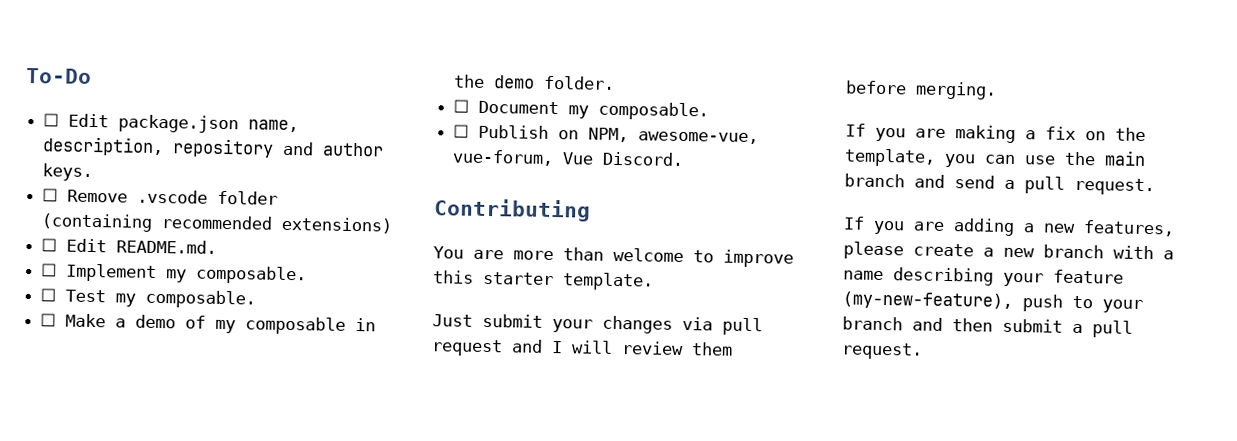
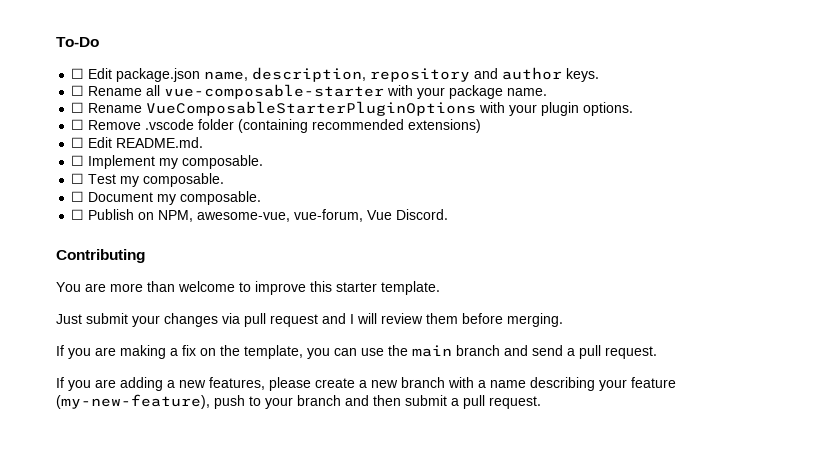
(94, 172) none -> [71,84,548,99] [71,101,634,116] // ☐ Rename all vue-composable-starter with your package name. // ☐ Rename VueComposableStarterPluginOptions with your plugin options.
[40,313,377,335] [454,74,616,90] // ☐ Make a demo of my composable in the demo folder. -> (225, 180) none

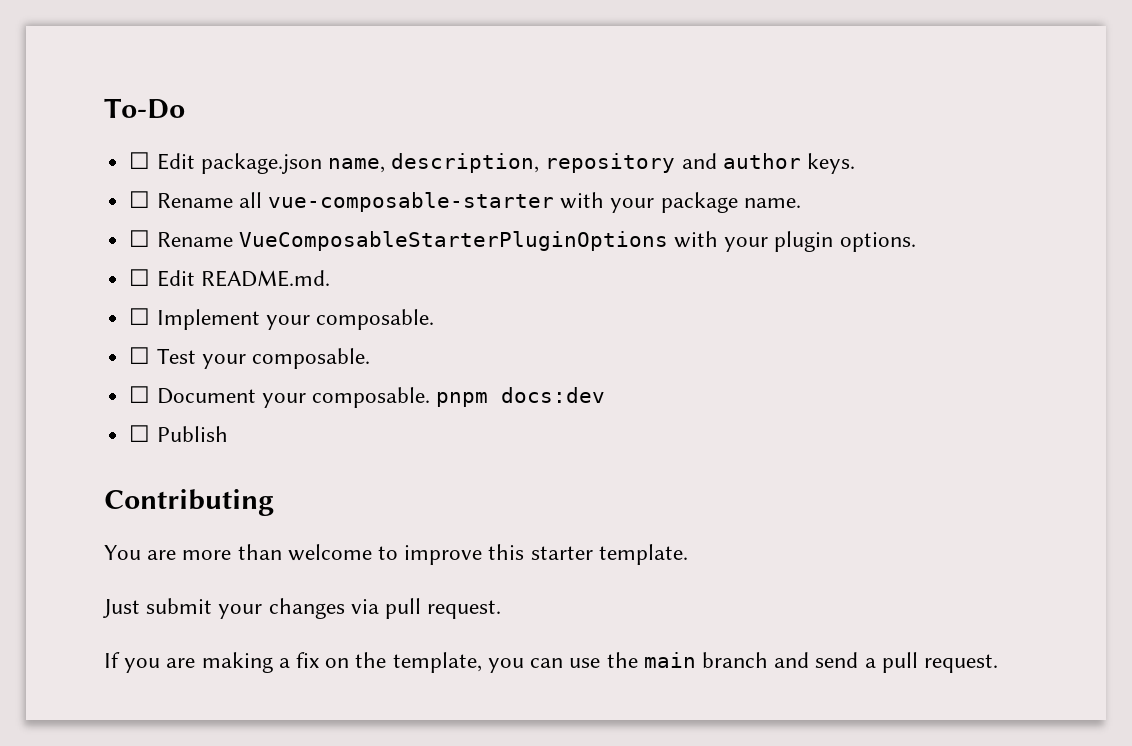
[71,119,482,133] // ☐ Remove .vscode folder (containing recommended extensions) -> (916, 242) none
[159,158,179,169] my -> [265,315,310,330] your
[120,176,140,187] my -> [201,354,246,369] your
[157,191,262,205] my composable. -> [261,387,606,408] your composable. pnpm docs:dev
[138,209,449,222] on NPM, awesome-vue, vue-forum, Vue Discord. -> (228, 434) none
[270,313,563,327] request and I will review them before merging. -> [427,600,502,619] request.
[56,377,676,391] [56,394,541,409] // If you are adding a new features, please create a new branch with a name describing your feature (my-new-feature), push to your branch and then submit a pull request. -> (998, 663) none

